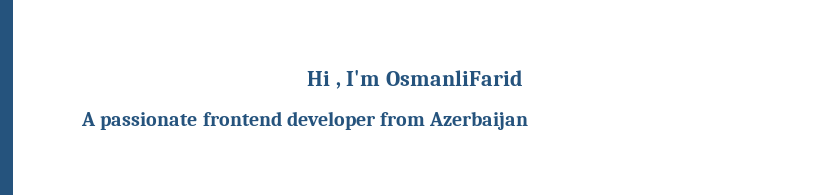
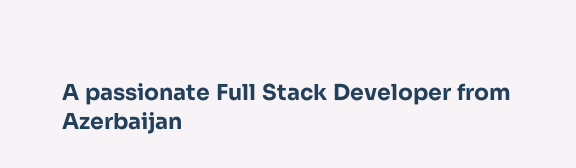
[306,70,524,89] [81,111,376,130] Hi , I'm OsmanliFarid // A passionate frontend developer -> [62,83,452,105] A passionate Full Stack Developer

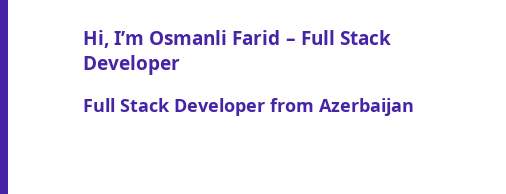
[62,83,210,105] A passionate -> [83,30,391,48] [83,55,180,75] Hi, I’m Osmanli Farid – Full Stack Developer //

